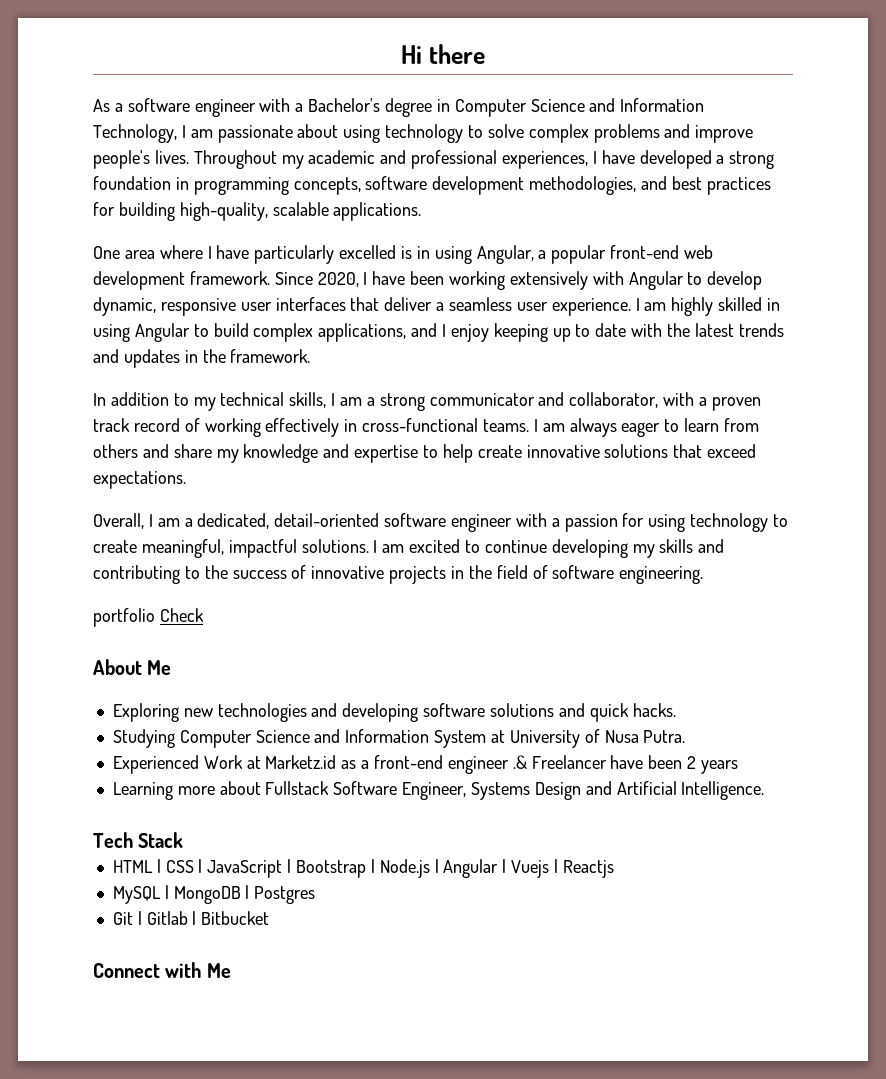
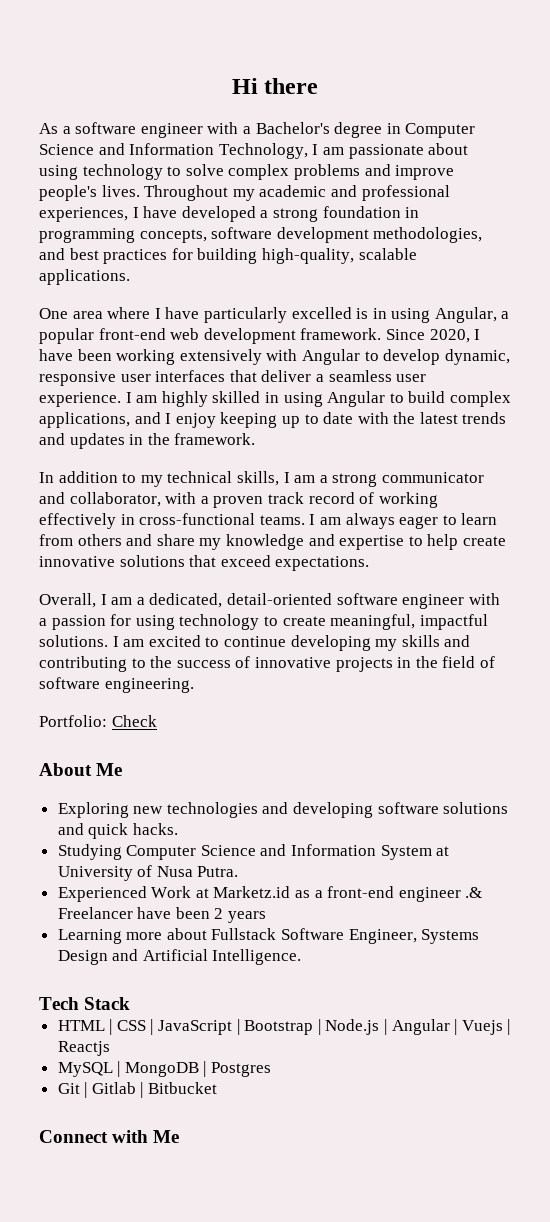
[93,608,155,627] portfolio -> [39,715,107,727] Portfolio:

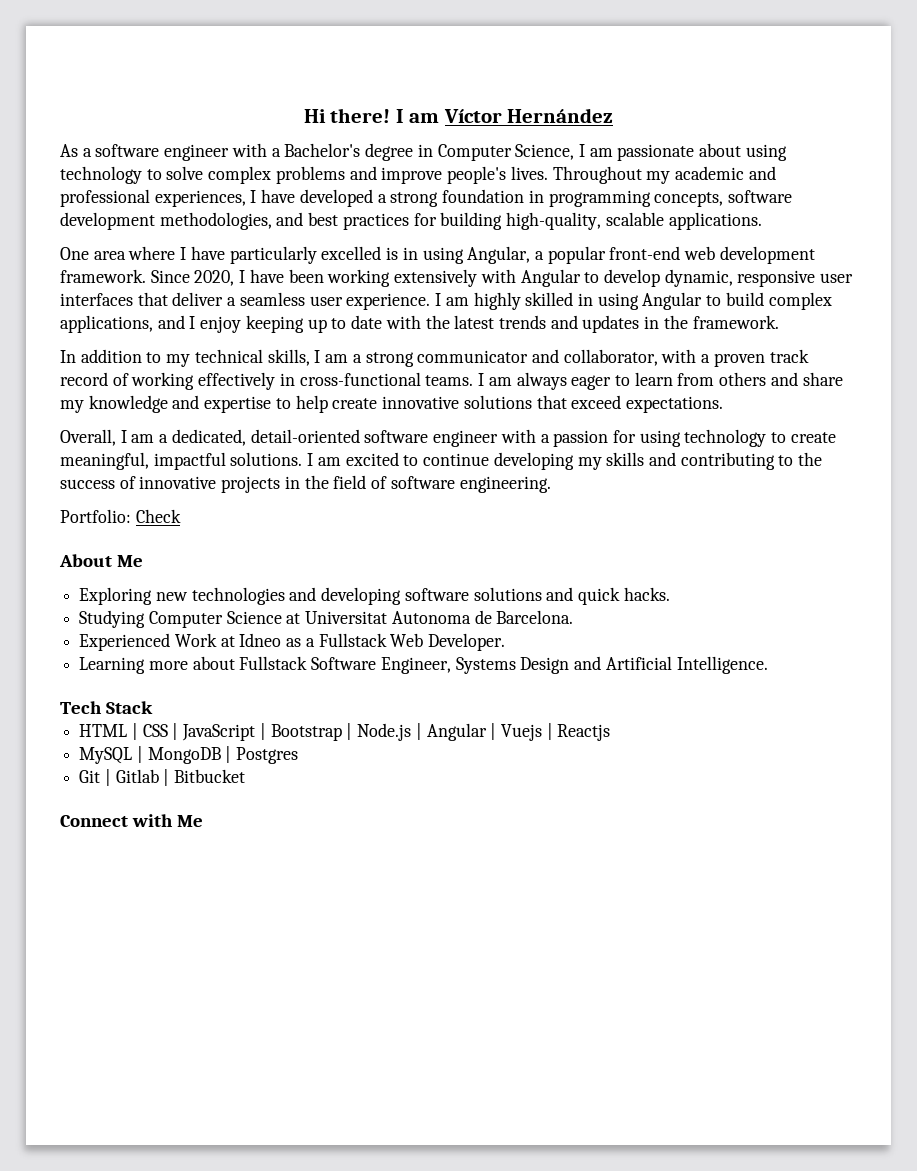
[264,78,319,94] there -> [330,108,614,123] there! I am Víctor Hernández
[39,143,308,159] Science and Information Technology, -> [515,144,575,160] Science,
[260,844,450,860] [57,865,239,881] and Information System at University of Nusa Putra. -> [286,610,574,624] at Universitat Autonoma de Barcelona.
[213,886,291,898] Marketz.id -> [239,633,282,647] Idneo
[327,886,483,902] [57,907,267,923] front-end engineer .& Freelancer have been 2 years -> [318,633,506,651] Fullstack Web Developer.

